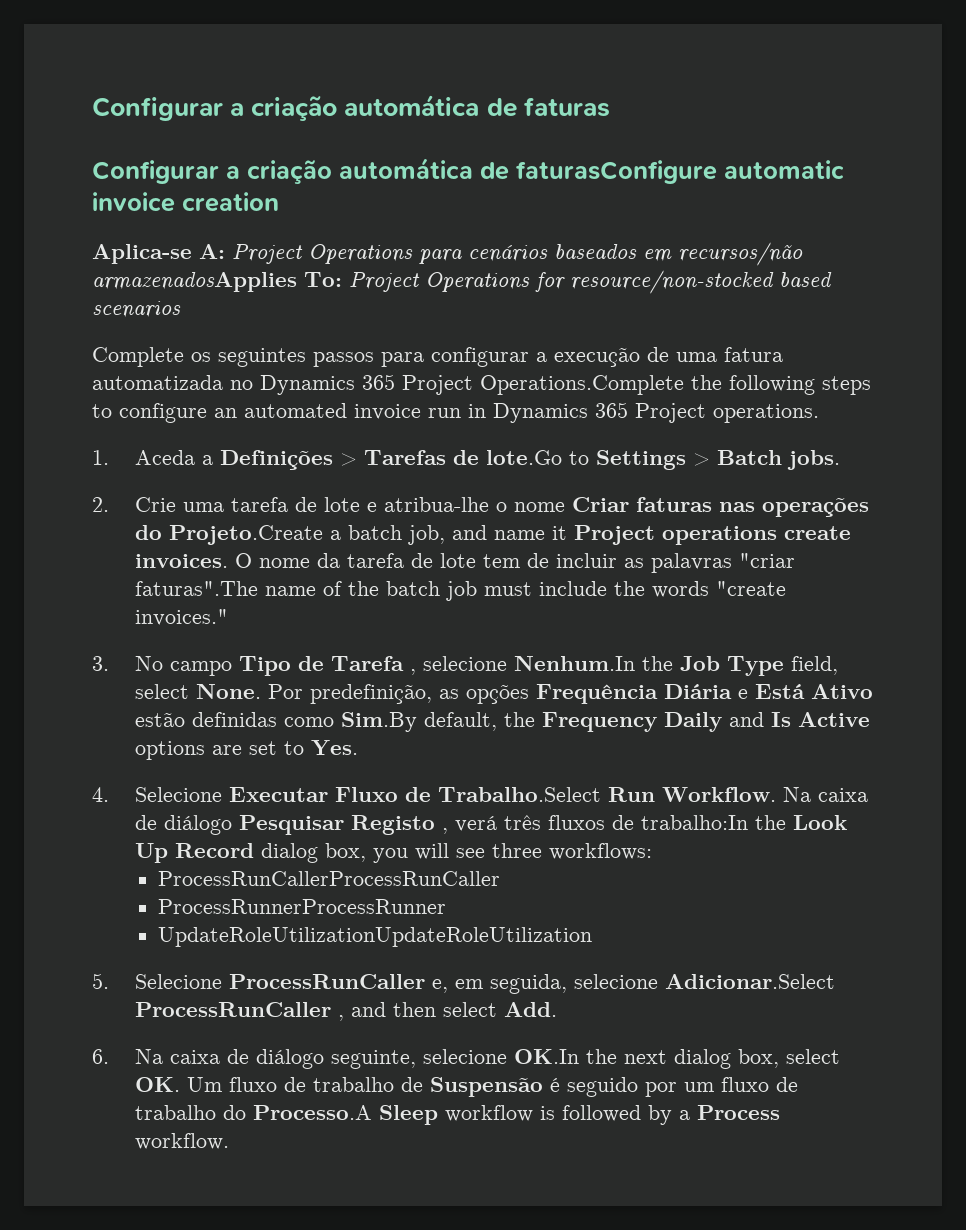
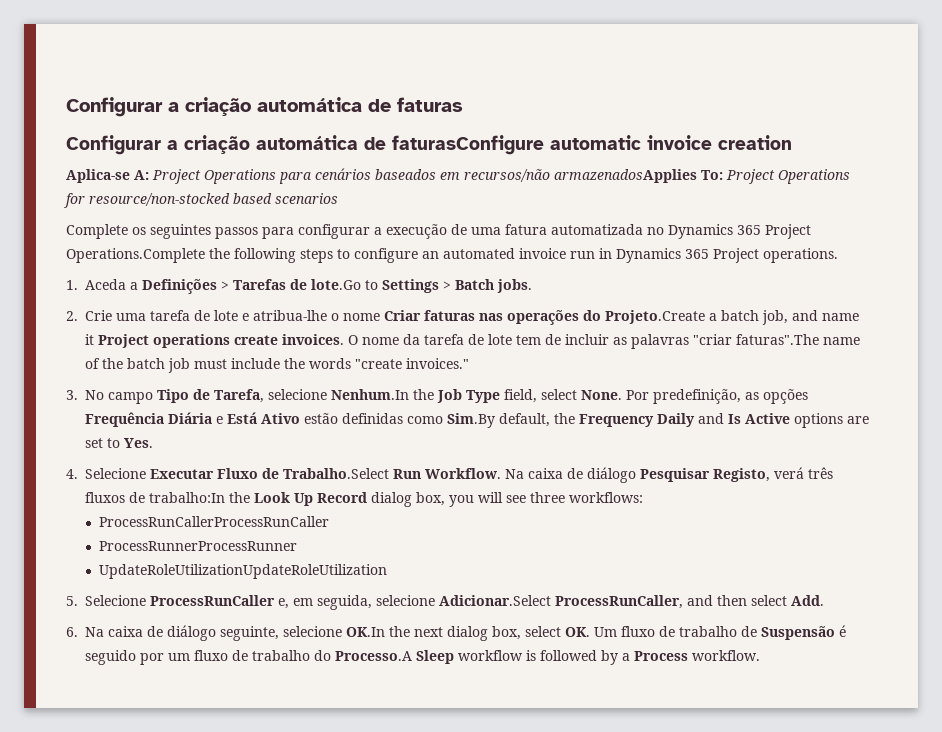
[330,656,416,675] Tarefa , -> [214,389,264,403] Tarefa,
[350,815,448,835] Registo , -> [713,468,770,482] Registo,
[134,1002,344,1021] ProcessRunCaller , -> [555,595,683,609] ProcessRunCaller,

